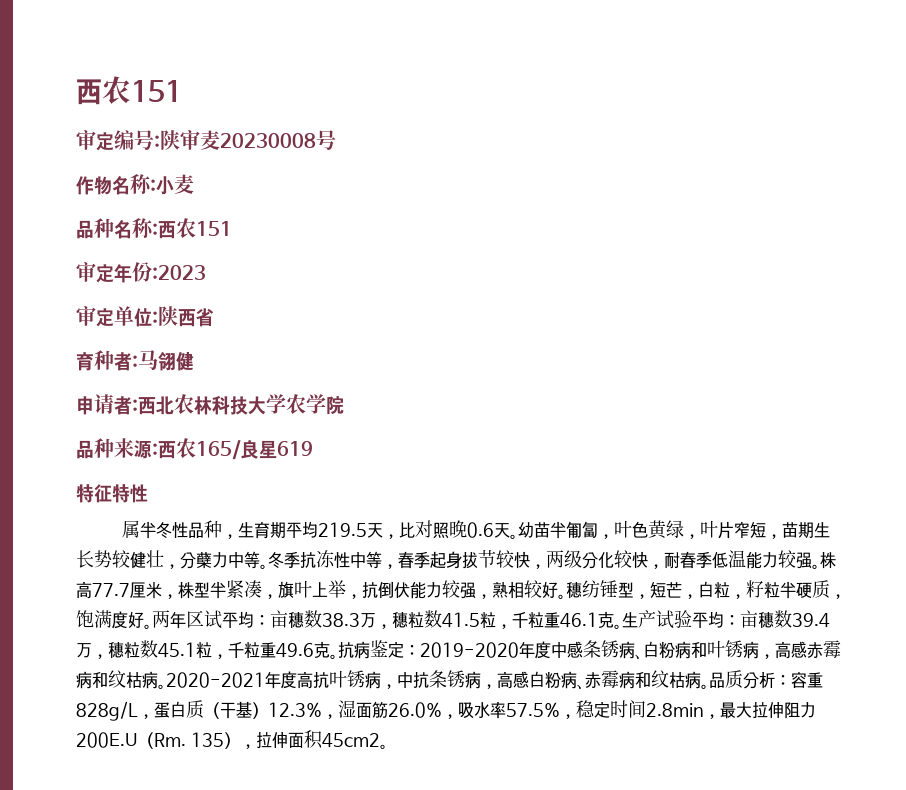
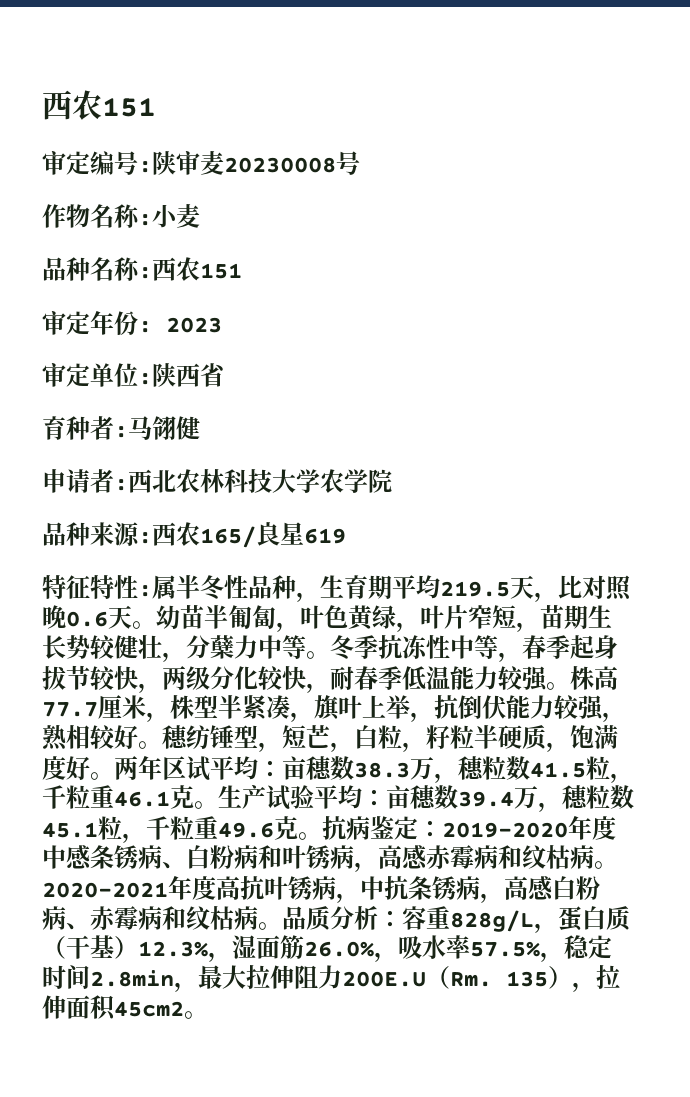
[152,265,206,280] :2023 -> [138,317,222,333] : 2023
(148, 493) // -> [138,585,152,597] :

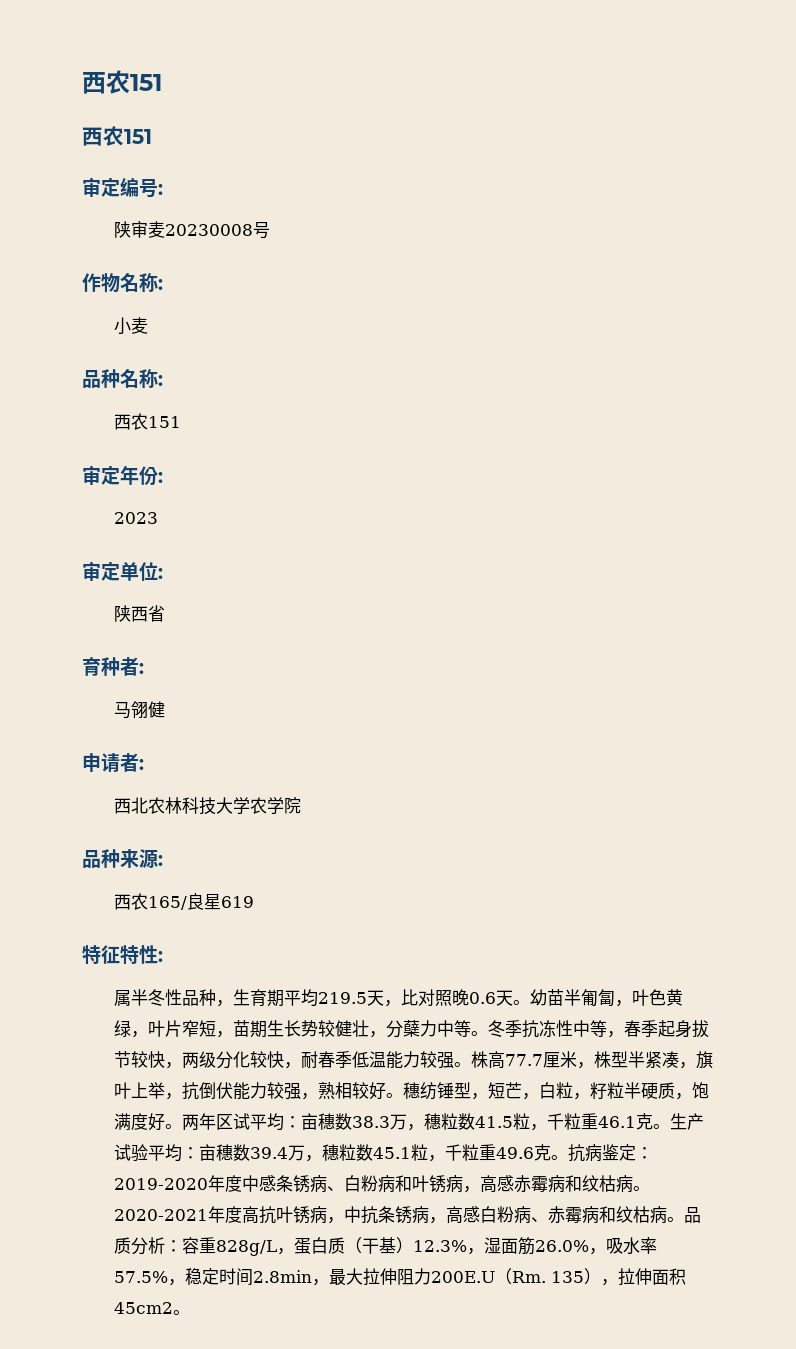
[42,90,156,120] 西农151 -> [82,70,162,94] [82,126,152,146] 西农151 // 西农151
(152, 167) none -> (163, 189) //
(152, 220) none -> (163, 284) //
(152, 273) none -> (163, 380) //
(152, 327) none -> (163, 477) //
(152, 379) none -> (163, 573) //
(128, 432) none -> (144, 668) //
(128, 485) none -> (144, 764) //
(152, 538) none -> (163, 860) //
(152, 591) none -> (163, 956) //

